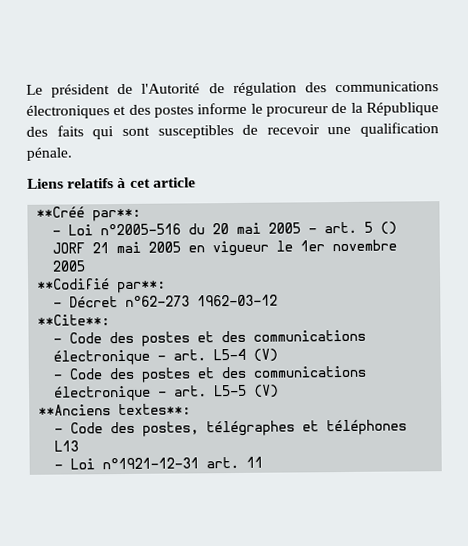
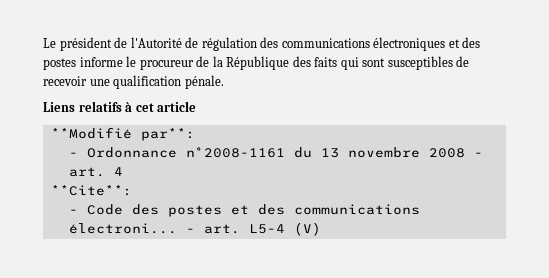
[36,206,142,222] [52,221,398,236] [52,239,398,257] [52,260,86,272] [37,278,167,294] [53,294,279,308] **Créé par**: // - Loi n°2005-516 du 20 mai 2005 - art. 5 () JORF 21 mai 2005 en vigueur le 1er novembre 2005 // **Codifié par**: // - Décret n°62-273 1962-03-12 -> [50,127,195,141] [68,147,483,158] [68,167,123,177] **Modifié par**: // - Ordonnance n°2008-1161 du 13 novembre 2008 - art. 4
[53,349,151,366] électronique -> [68,223,177,234] électroni...
[53,365,367,383] [54,384,280,402] [38,403,192,416] [54,419,408,437] [54,440,80,452] [54,456,264,470] // - Code des postes et des communications électronique - art. L5-5 (V) // **Anciens textes**: // - Code des postes, télégraphes et téléphones L13 // - Loi n°1921-12-31 art. 11 -> (321, 229) none

